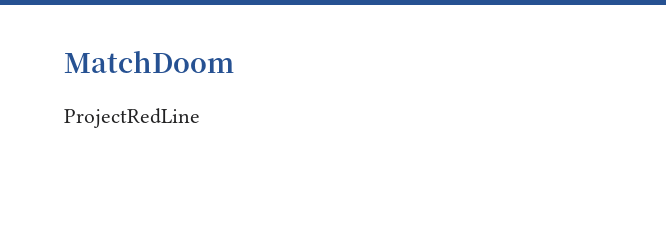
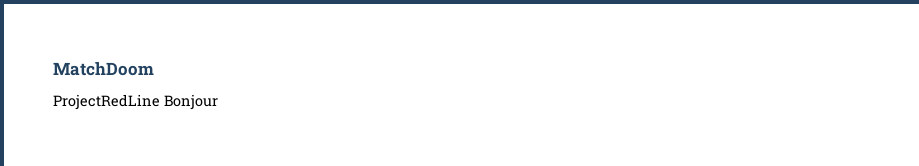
(200, 118) none -> [164,94,218,110] Bonjour

